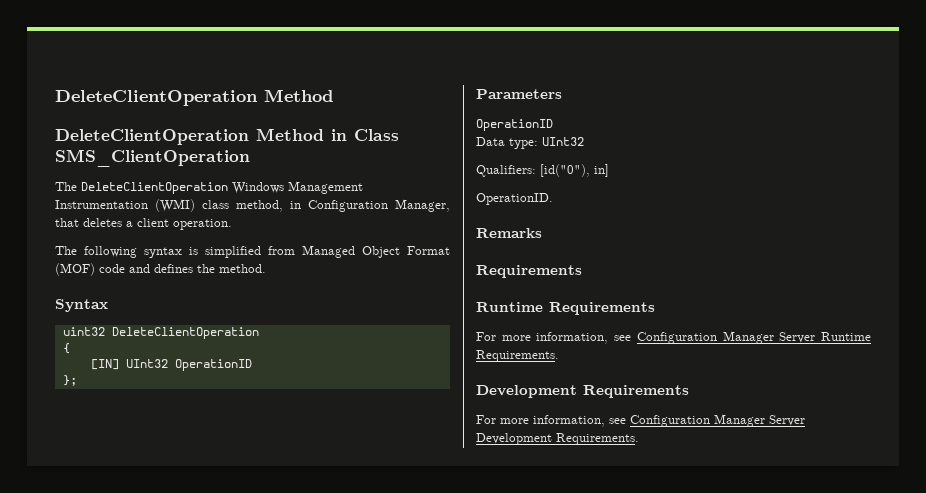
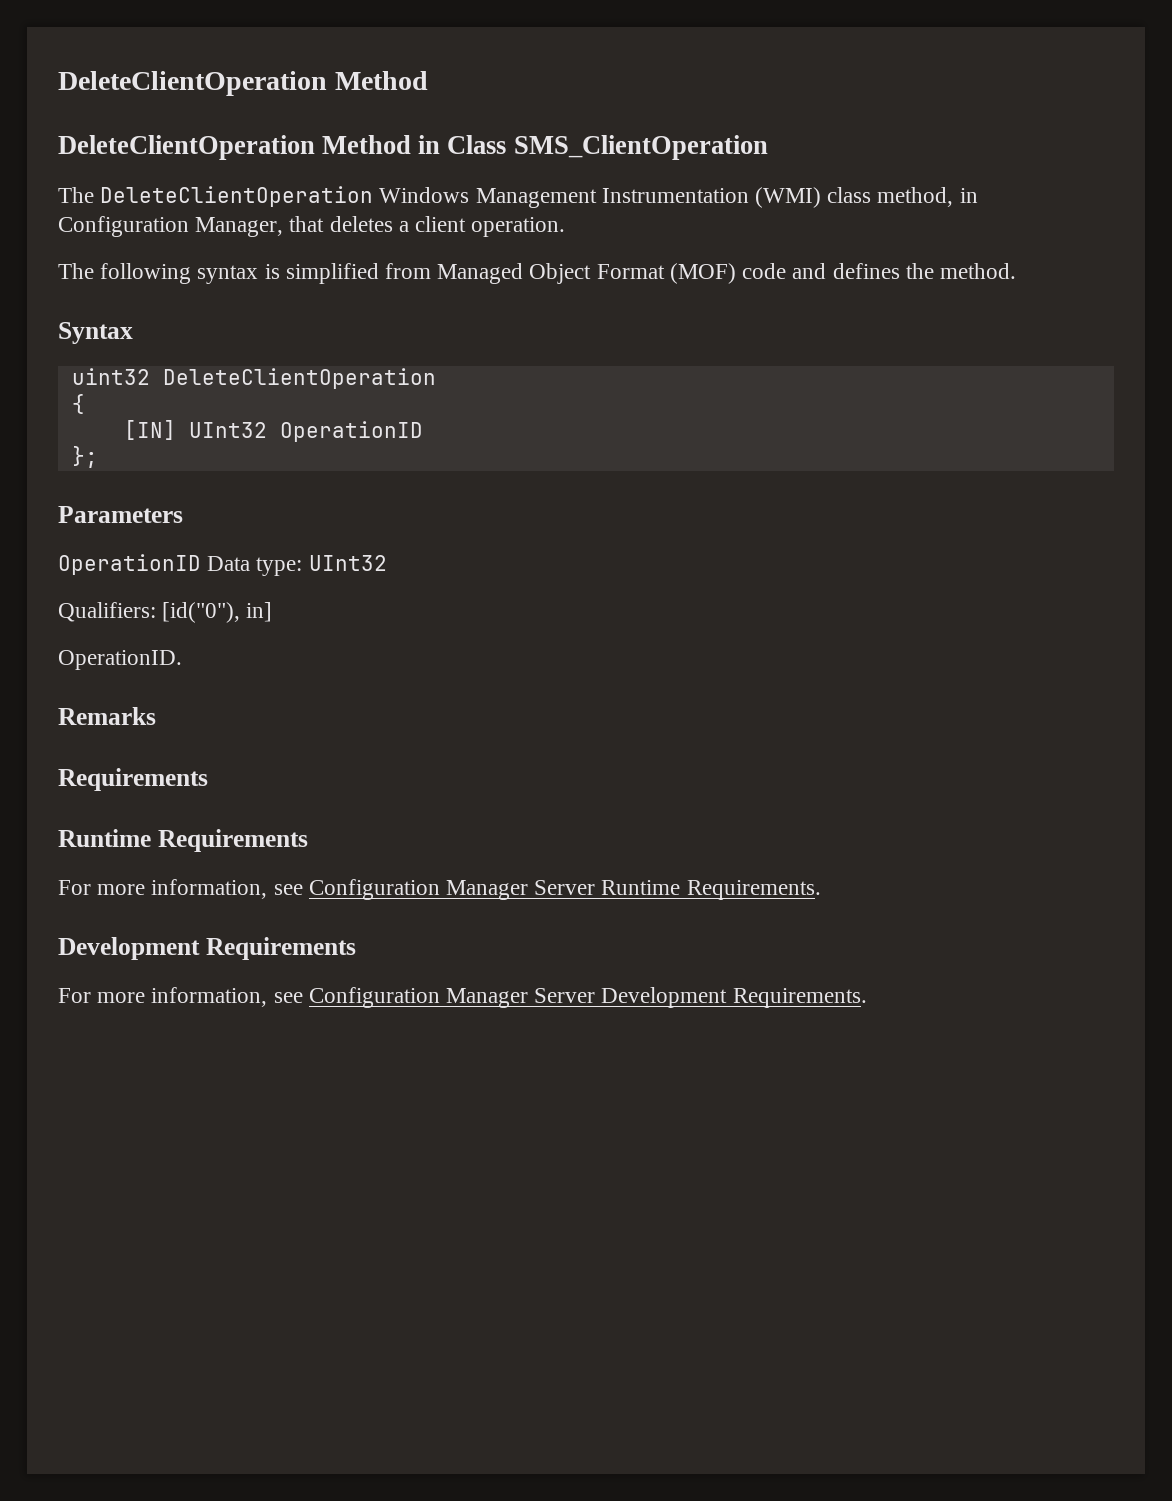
(553, 125) // -> (201, 564) none

